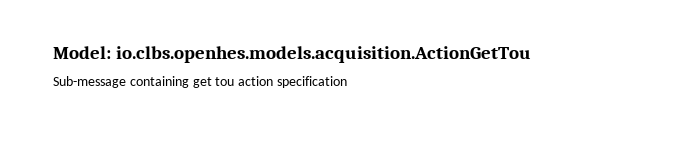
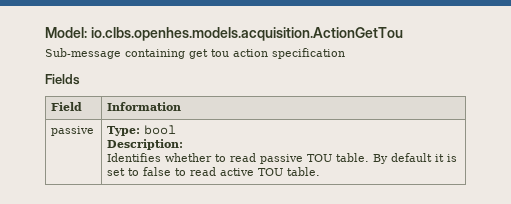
(347, 82) none -> [45,74,80,85] [51,102,83,111] [107,102,182,111] [51,126,95,136] [107,125,177,136] [107,139,184,150] [107,153,458,164] [107,167,321,176] // Fields // Field | Information // passive | Type: bool // Description: // Identifies whether to read passive TOU table. By default it is set to false to read active TOU table.

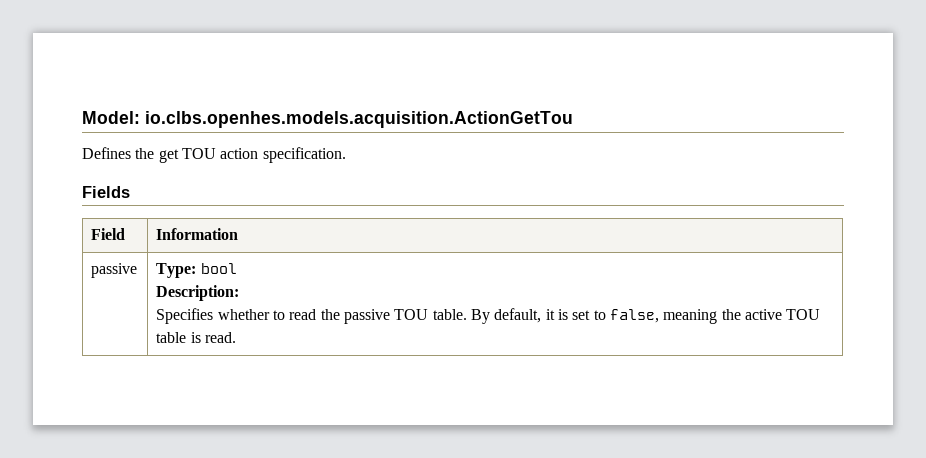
[45,48,345,59] Sub-message containing get tou action specification -> [82,147,346,163] Defines the get TOU action specification.
[107,153,162,162] Identifies -> [156,308,214,324] Specifies
(257, 157) none -> [320,309,340,320] the
[391,153,433,162] default -> [494,308,542,323] default,
[143,167,321,176] false to read active TOU table. -> [609,309,821,324] [156,332,237,343] false, meaning the active TOU table is read.

